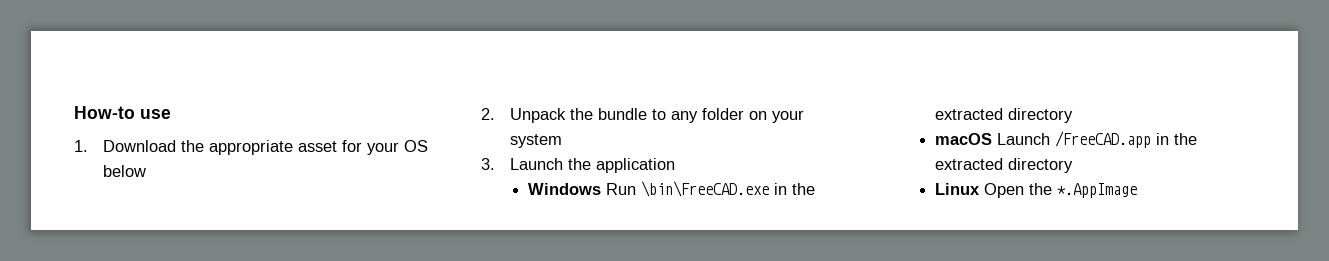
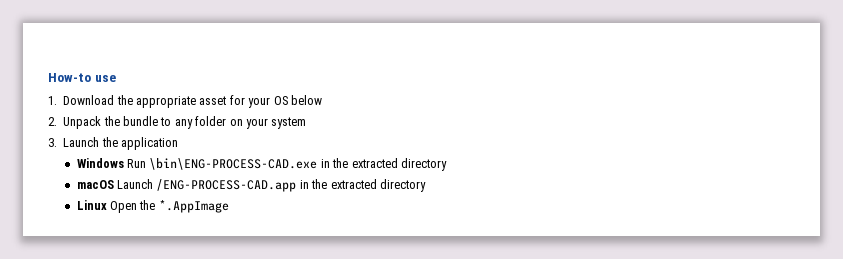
[640,181,769,197] \bin\FreeCAD.exe -> [149,158,318,170] \bin\ENG-PROCESS-CAD.exe
[1054,131,1151,148] /FreeCAD.app -> [156,179,297,192] /ENG-PROCESS-CAD.app

